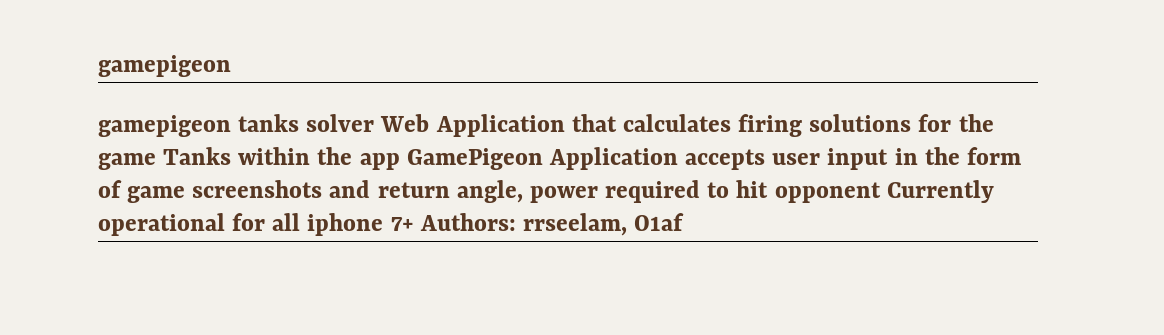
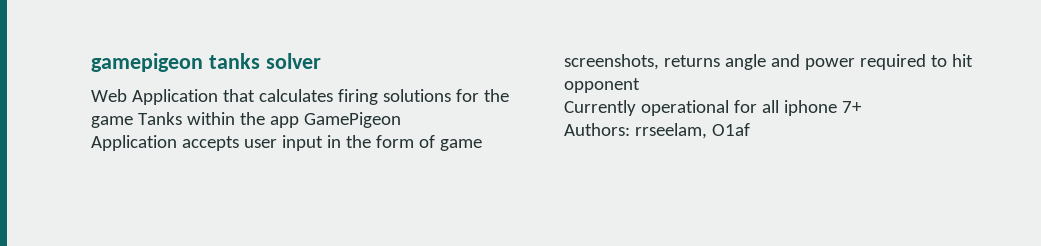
[98,55,231,77] [98,115,231,137] gamepigeon // gamepigeon -> [91,53,203,72] gamepigeon
(375, 123) none -> (321, 61) //
(543, 159) none -> (401, 120) //
[192,180,523,203] screenshots and return angle, -> [564,54,800,70] screenshots, returns angle and
(881, 192) none -> (640, 85) //
(414, 224) none -> (862, 107) //

